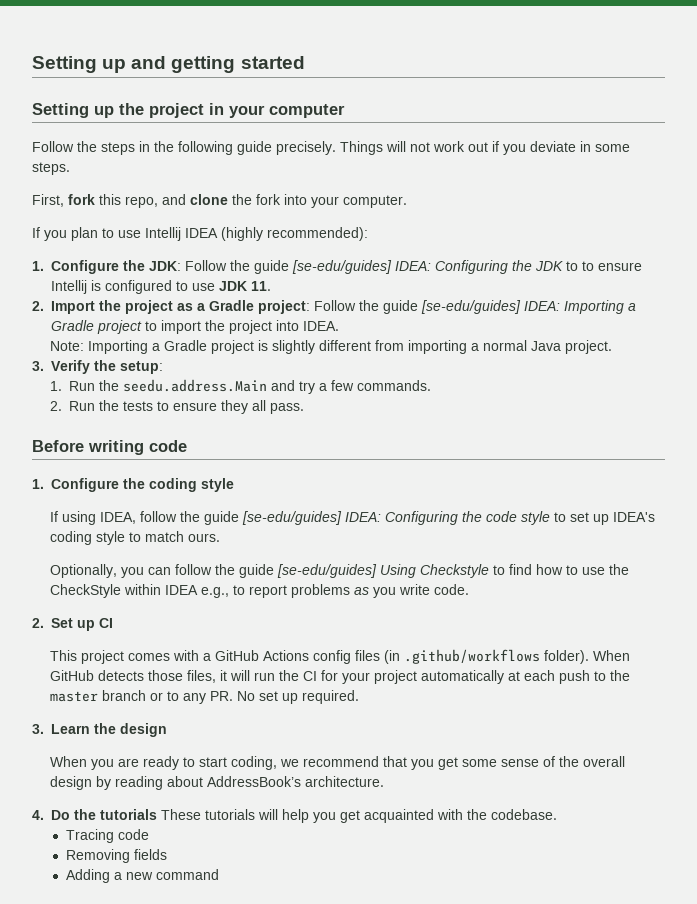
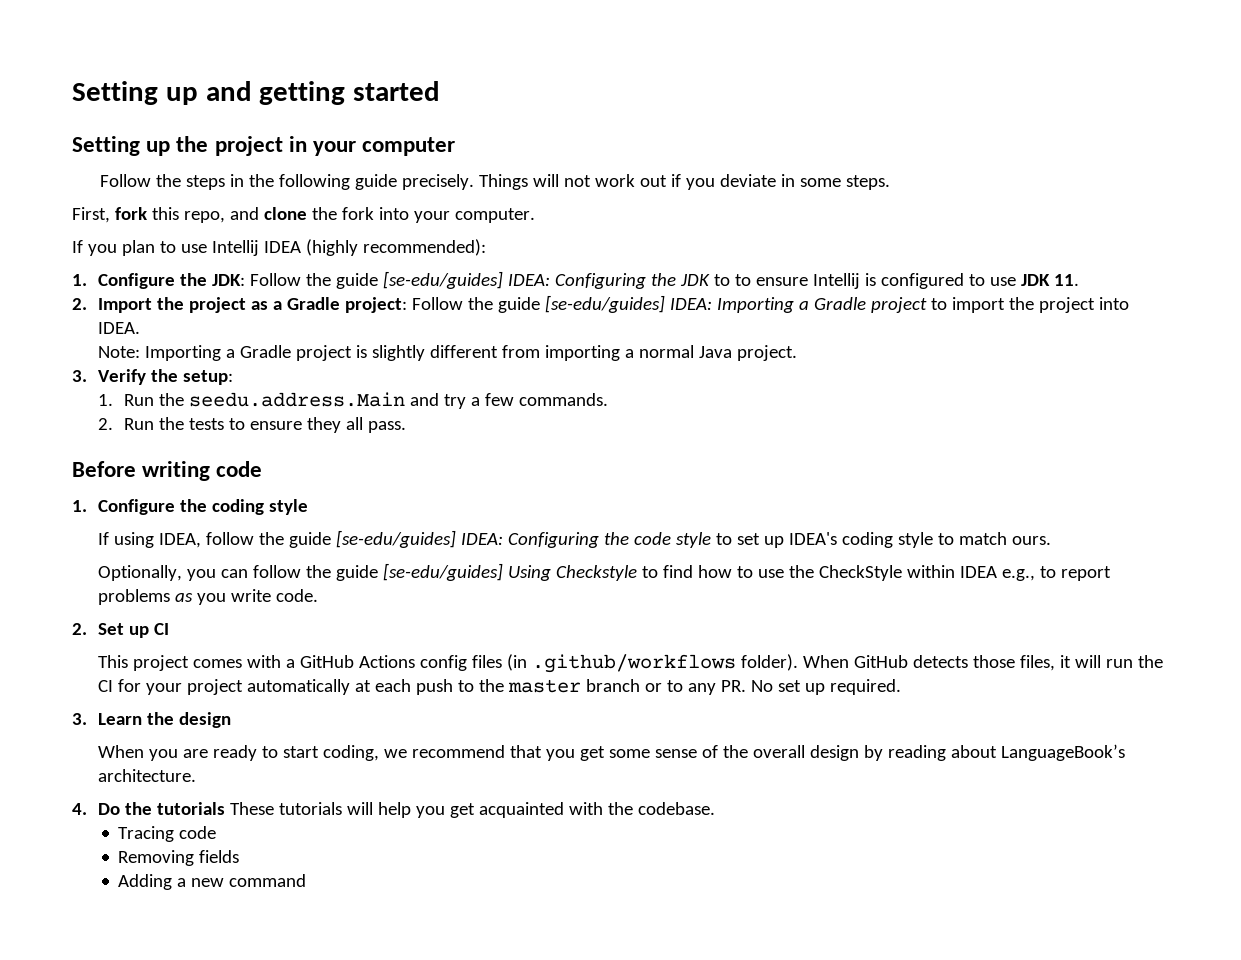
[207,776,302,787] AddressBook’s -> [1000,744,1125,761] LanguageBook’s

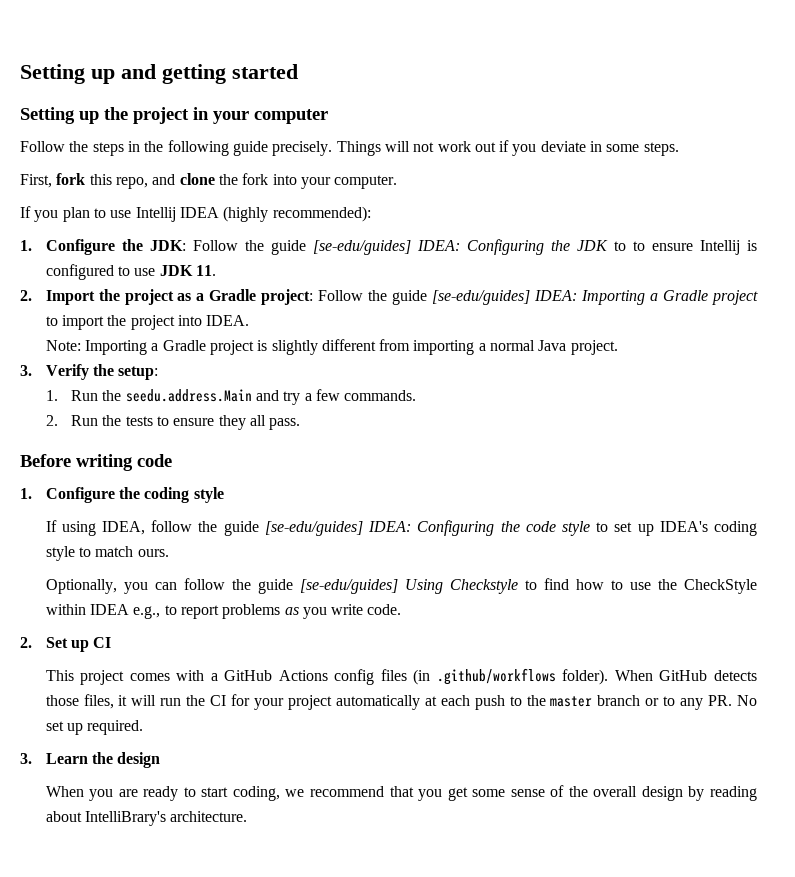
[1000,744,1125,761] LanguageBook’s -> [84,811,166,826] IntelliBrary's
[72,802,715,818] [118,826,217,842] [118,850,240,866] [118,874,307,890] // 4. Do the tutorials These tutorials will help you get acquainted with the codebase. // Tracing code // Removing fields // Adding a new command -> (248, 816) none

